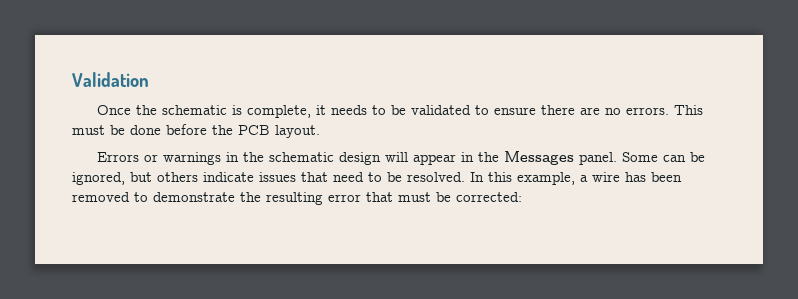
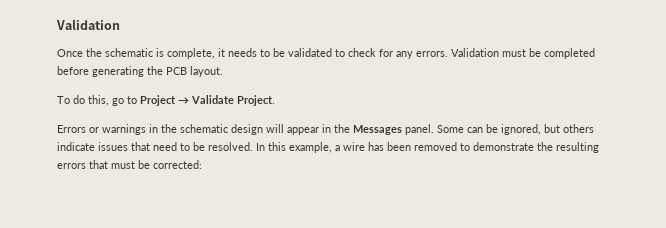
[493,105,703,115] [72,124,320,138] ensure there are no errors. This must be done before the PCB layout. -> [348,48,595,59] [57,66,223,77] [57,95,275,106] check for any errors. Validation must be completed before generating the PCB layout. // To do this, go to Project → Validate Project.
[328,194,361,202] error -> [57,163,86,169] errors

